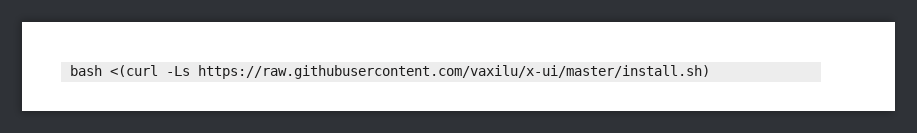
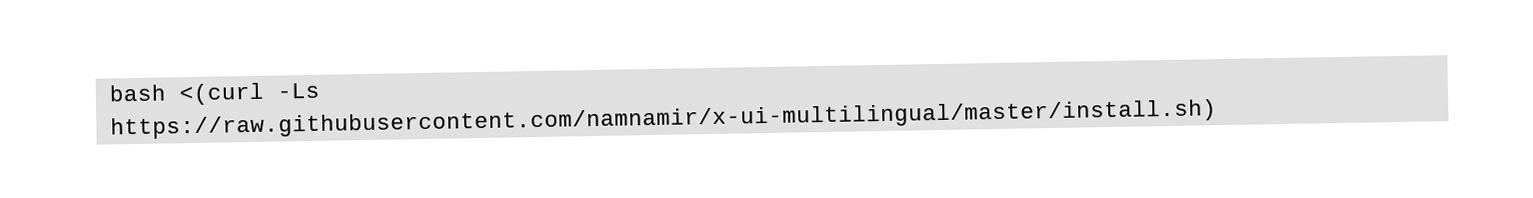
[197,65,710,79] https://raw.githubusercontent.com/vaxilu/x-ui/master/install.sh) -> [109,99,1217,140] https://raw.githubusercontent.com/namnamir/x-ui-multilingual/master/install.sh)

